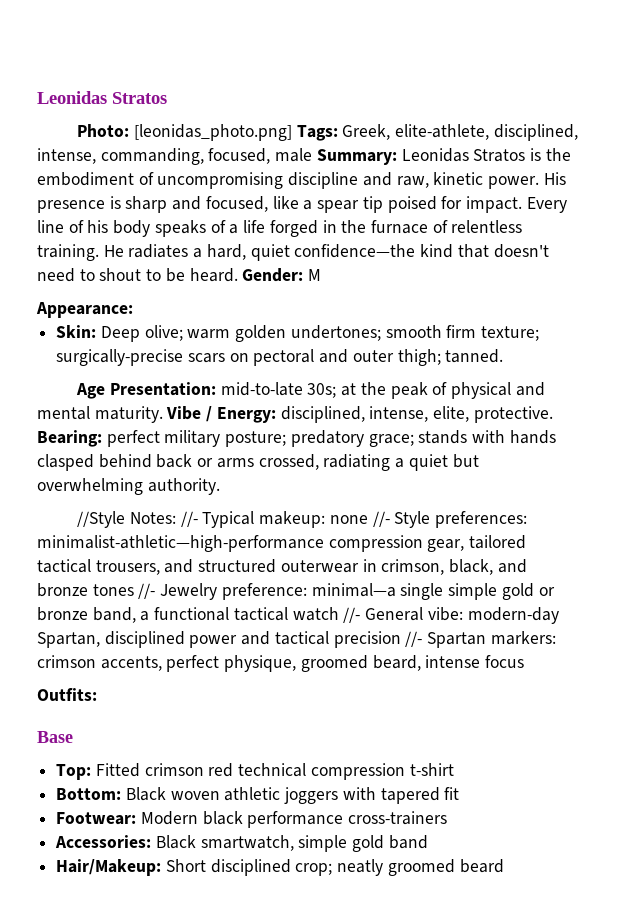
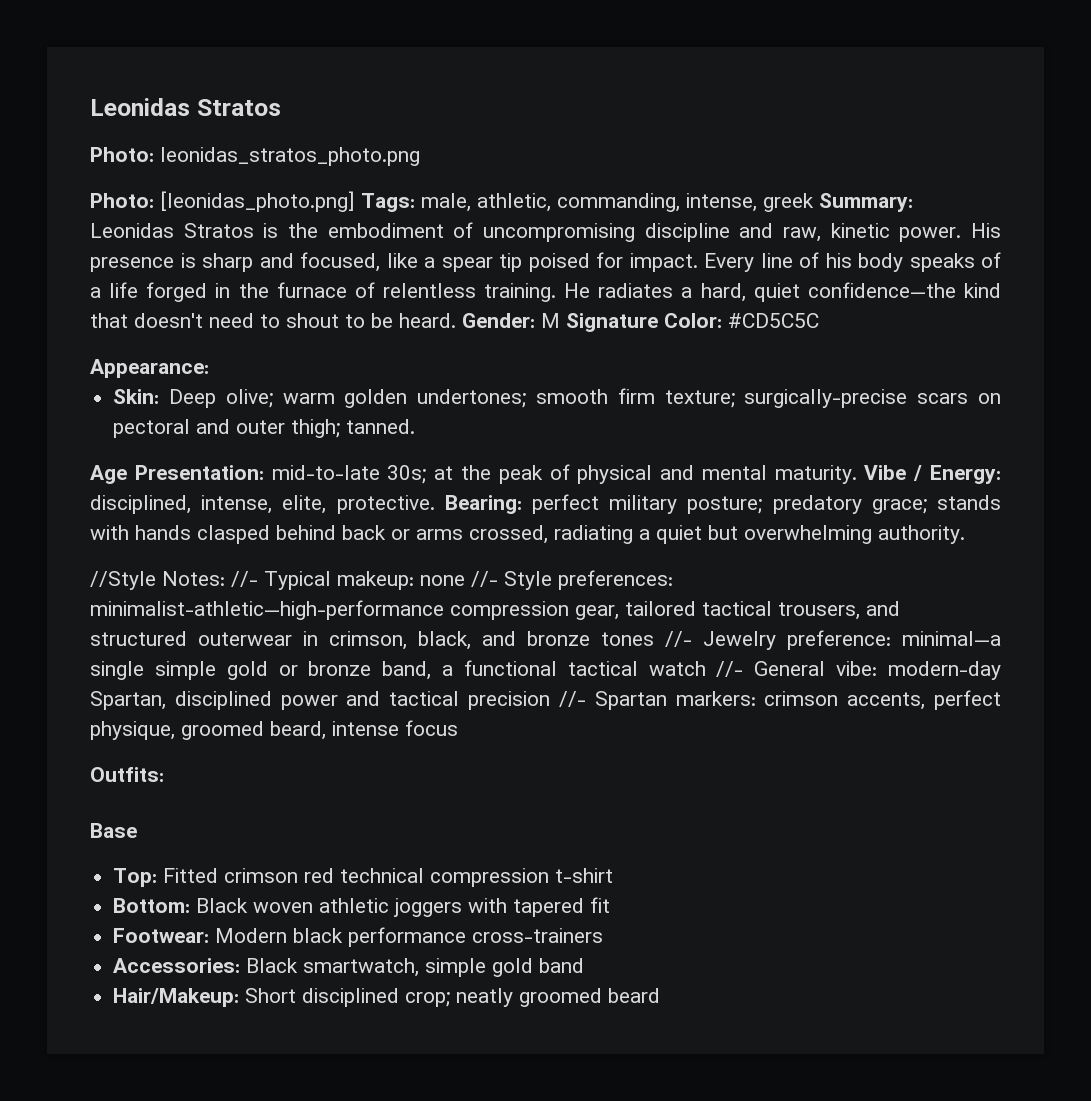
[37,91,167,104] Leonidas Stratos -> [90,98,281,116] [90,147,420,166] Leonidas Stratos // Photo: leonidas_stratos_photo.png
[342,124,578,141] [37,148,313,165] Greek, elite-athlete, disciplined, intense, commanding, focused, male -> [421,193,814,212] male, athletic, commanding, intense, greek
(322, 275) none -> [566,313,819,332] Signature Color: #CD5C5C

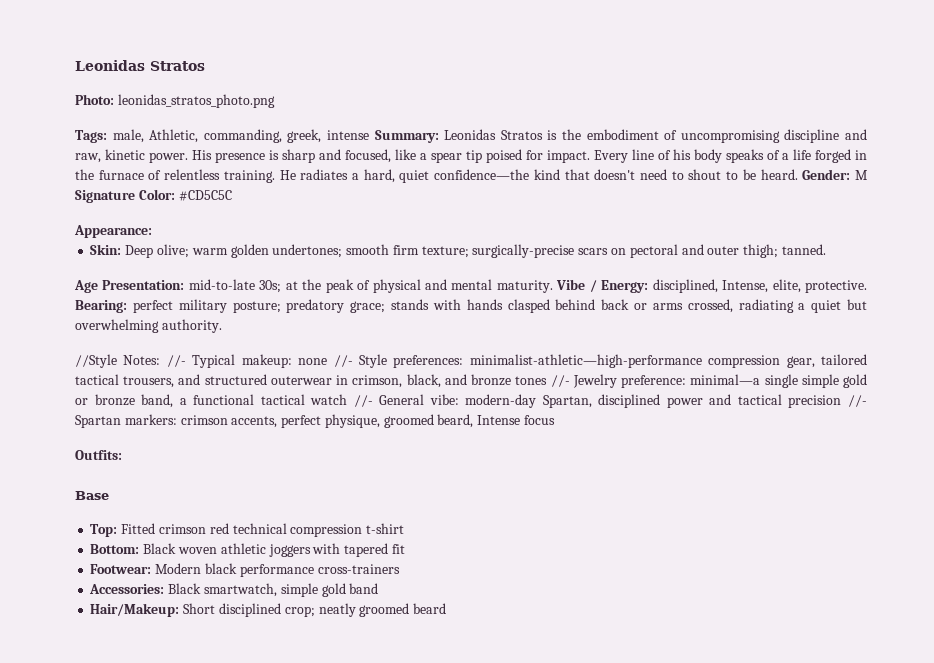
[90,191,814,212] Photo: [leonidas_photo.png] Tags: male, athletic, commanding, intense, greek -> [75,129,369,143] Tags: male, Athletic, commanding, greek, intense
[201,495,273,514] intense, -> [722,280,769,293] Intense,
[332,721,399,736] intense -> [477,415,521,425] Intense

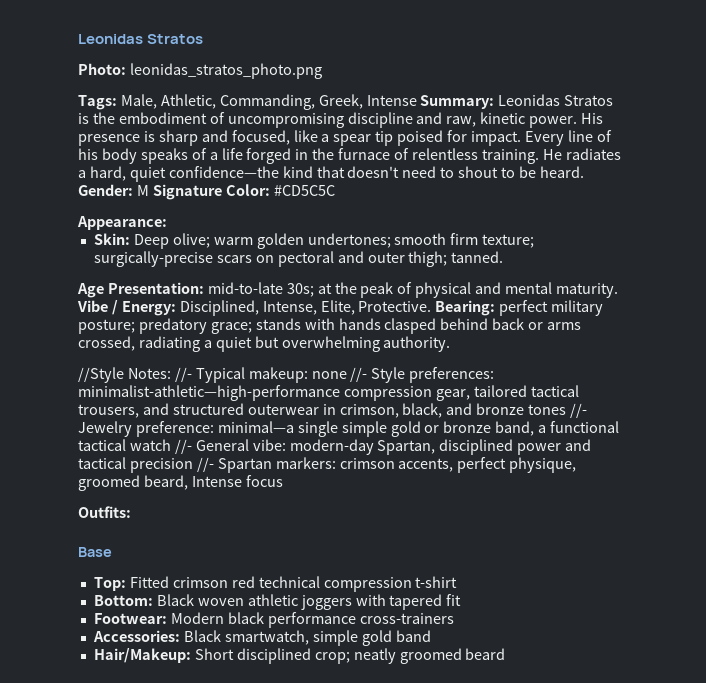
[112,129,369,143] male, Athletic, commanding, greek, intense -> [120,94,417,110] Male, Athletic, Commanding, Greek, Intense
[652,279,868,293] disciplined, Intense, elite, protective. -> [179,300,432,316] Disciplined, Intense, Elite, Protective.

